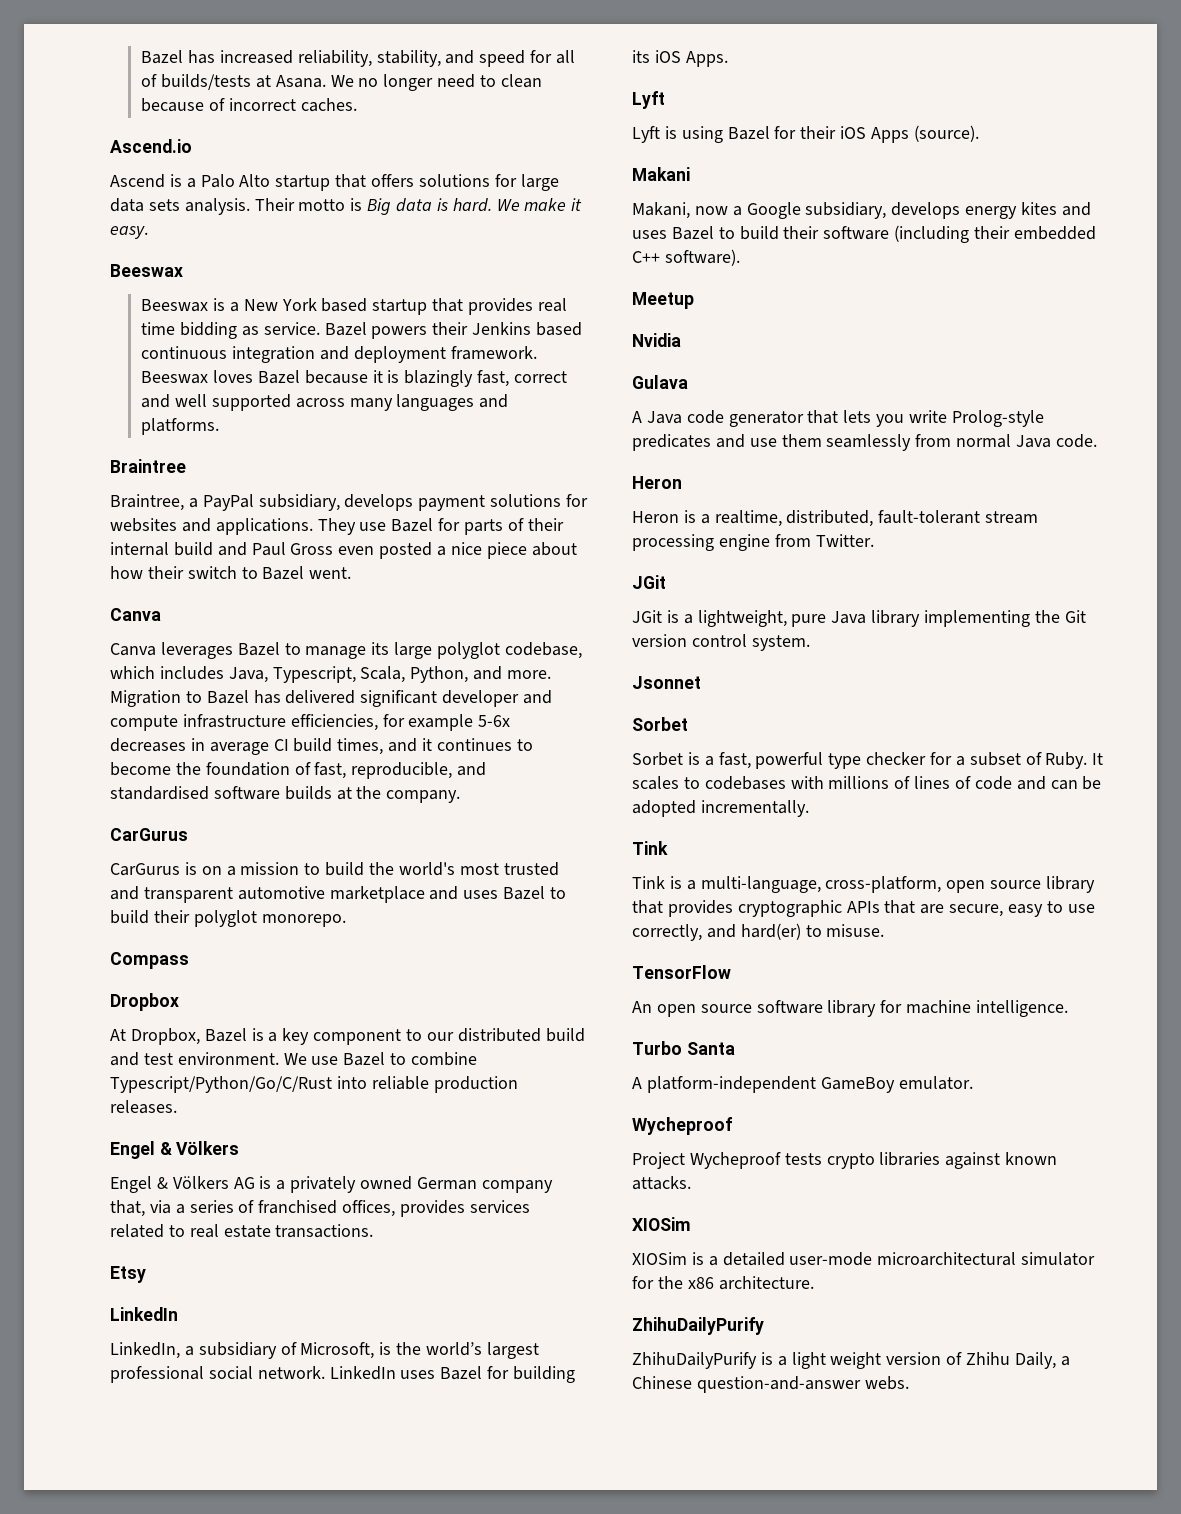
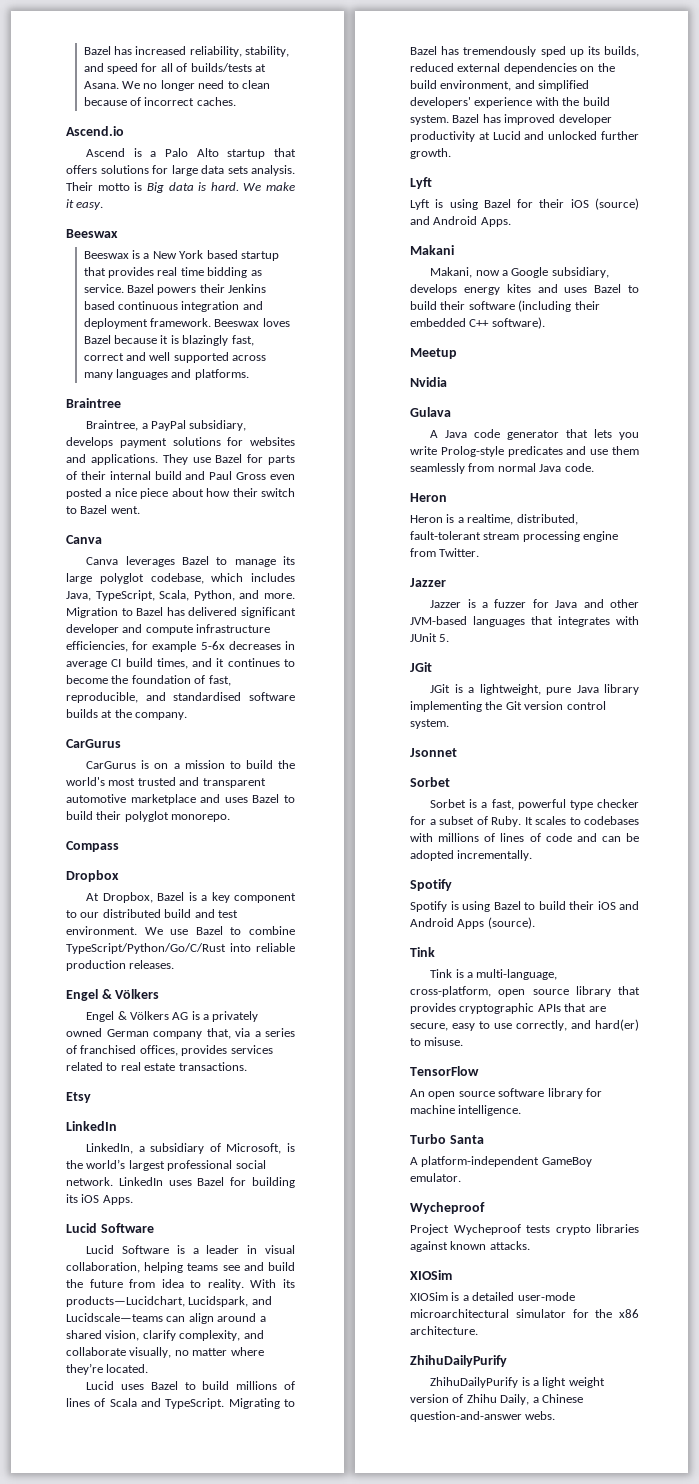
[272,666,356,683] Typescript, -> [95,590,155,601] TypeScript,
[110,1076,332,1093] Typescript/Python/Go/C/Rust -> [66,943,226,954] TypeScript/Python/Go/C/Rust
(728, 59) none -> [66,1223,154,1233] [86,1245,295,1254] [66,1262,295,1273] [66,1279,295,1290] [66,1296,272,1307] [66,1313,266,1324] [66,1330,264,1341] [66,1347,264,1358] [66,1363,149,1375] [86,1381,295,1390] [66,1398,295,1409] [410,46,639,57] [410,63,615,74] [410,80,590,91] [410,97,610,108] [410,114,612,125] [410,131,639,142] [410,148,451,159] // Lucid Software // Lucid Software is a leader in visual collaboration, helping teams see and build the future from idea to reality. With its products—Lucidchart, Lucidspark, and Lucidscale—teams can align around a shared vision, clarify complexity, and collaborate visually, no matter where they’re located. // Lucid uses Bazel to build millions of lines of Scala and TypeScript. Migrating to Bazel has tremendously sped up its builds, reduced external dependencies on the build environment, and simplified developers' experience with the build system. Bazel has improved developer productivity at Lucid and unlocked further growth.
[871,125,979,143] Apps (source). -> [595,198,639,210] [410,216,511,227] (source) and Android Apps.
(874, 540) none -> [410,578,446,587] [430,599,639,608] [410,616,639,627] [410,633,450,642] // Jazzer // Jazzer is a fuzzer for Java and other JVM-based languages that integrates with JUnit 5.
(809, 808) none -> [410,879,452,891] [410,901,639,912] [410,917,535,929] // Spotify // Spotify is using Bazel to build their iOS and Android Apps (source).

